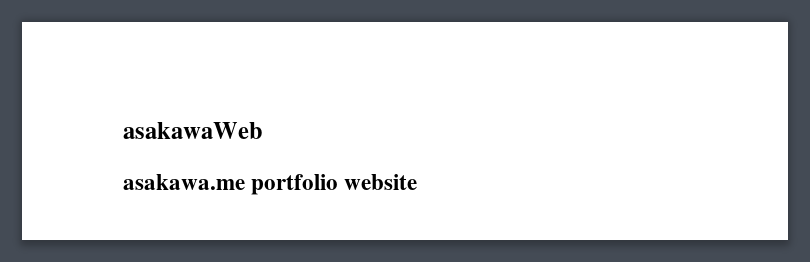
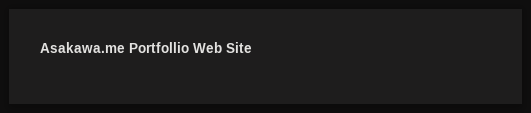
[123,122,263,139] [123,174,418,195] asakawaWeb // asakawa.me portfolio website -> [40,42,252,53] Asakawa.me Portfollio Web Site

